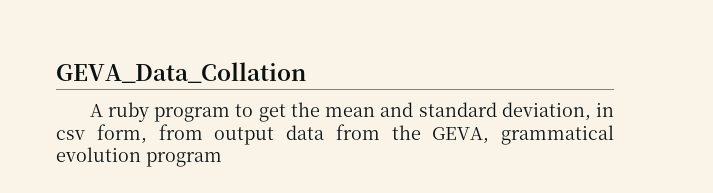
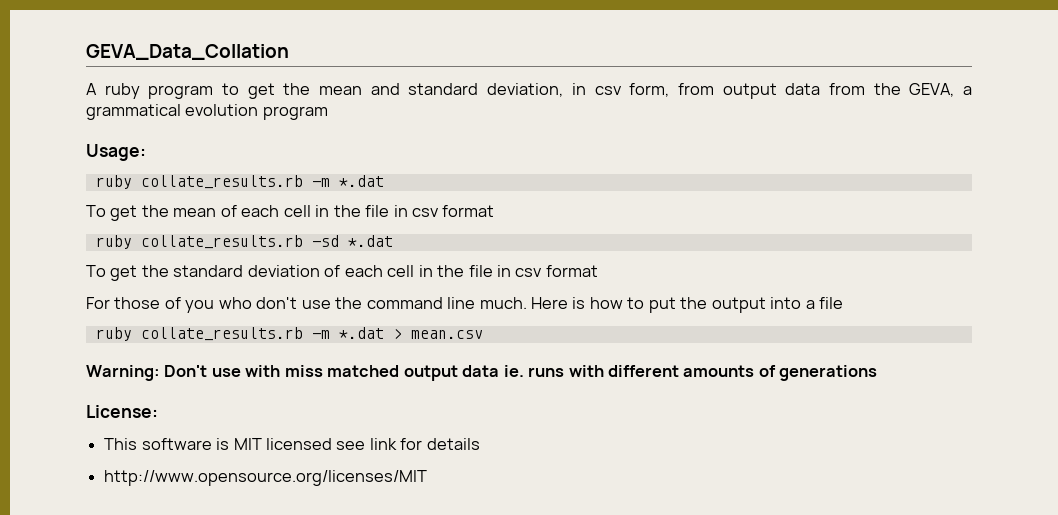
(490, 135) none -> [963,86,973,95] a
(222, 159) none -> [86,144,146,161] [95,175,384,189] [86,205,495,221] [95,235,393,249] [86,265,598,281] [86,297,844,313] [95,327,483,341] [86,365,878,381] [86,405,158,418] [104,438,480,450] [104,470,428,486] // Usage: // ruby collate_results.rb -m *.dat // To get the mean of each cell in the file in csv format // ruby collate_results.rb -sd *.dat // To get the standard deviation of each cell in the file in csv format // For those of you who don't use the command line much. Here is how to put the output into a file // ruby collate_results.rb -m *.dat > mean.csv // Warning: Don't use with miss matched output data ie. runs with different amounts of generations // License: // This software is MIT licensed see link for details // http://www.opensource.org/licenses/MIT

